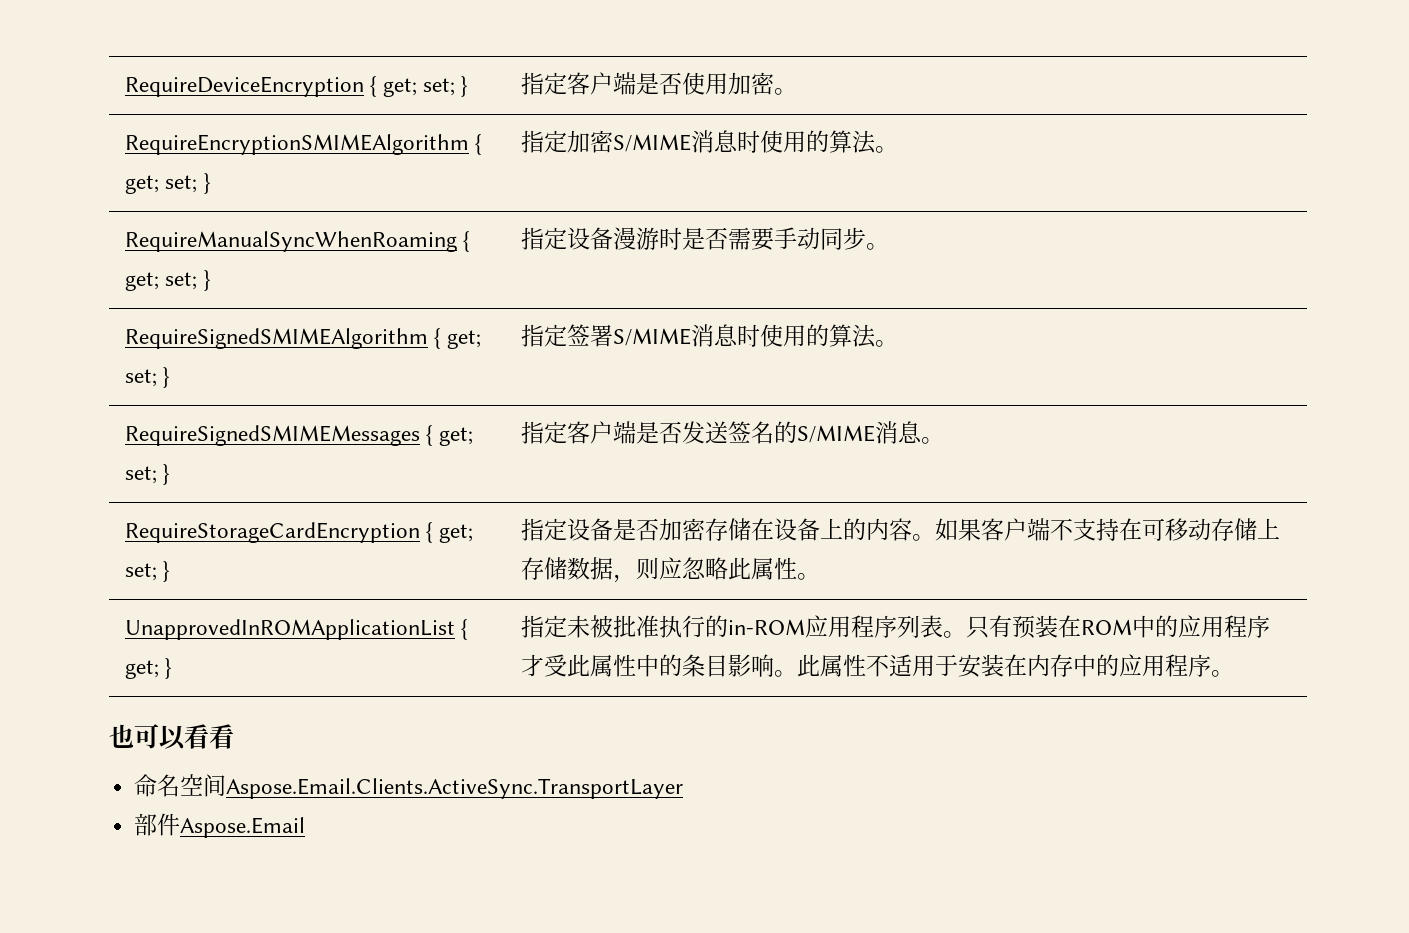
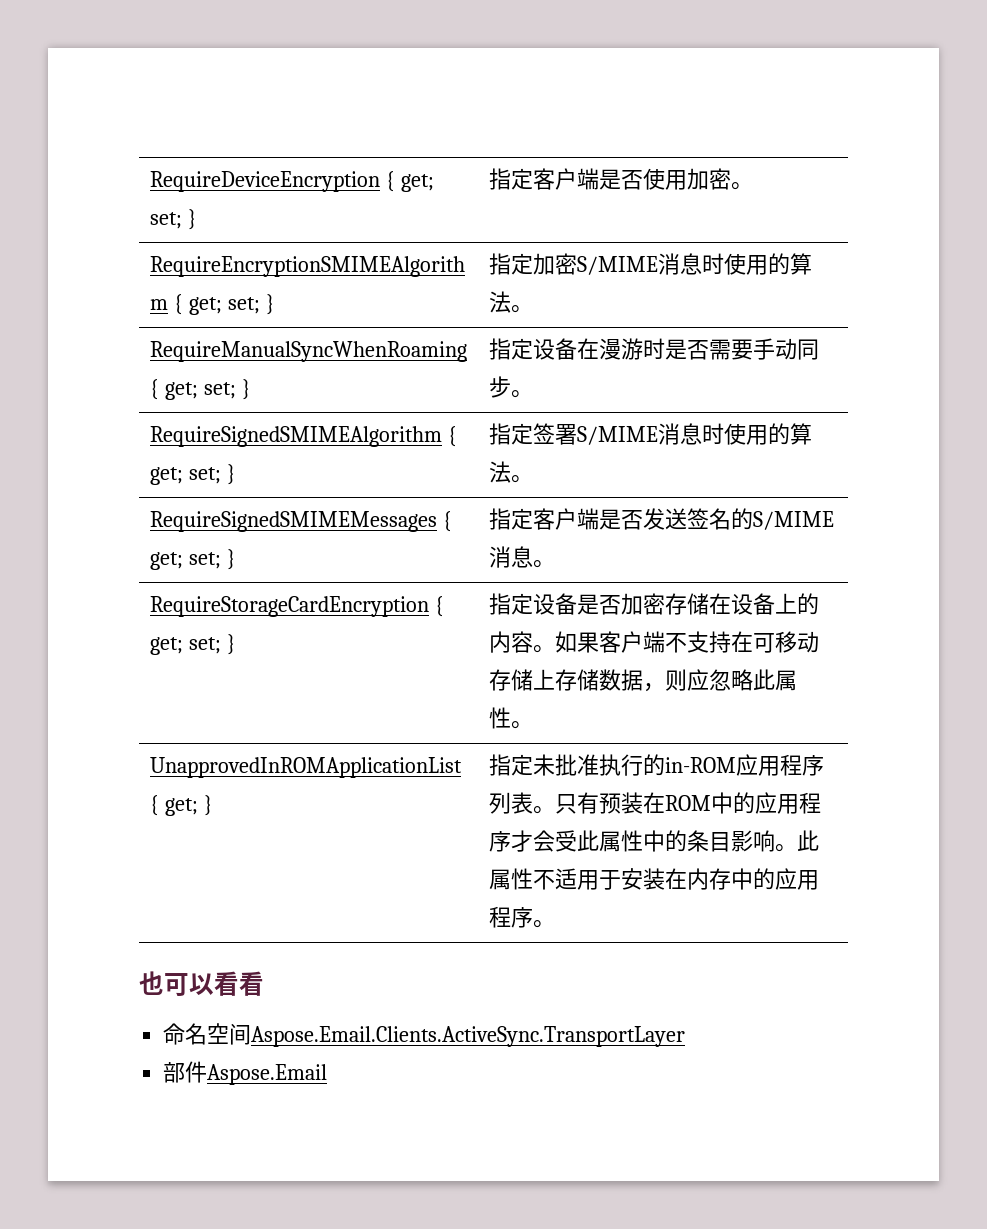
(614, 238) none -> [577,338,600,359] 在
[590,615,614,638] 被 -> (556, 765) none
(545, 665) none -> [533,830,556,852] 会

